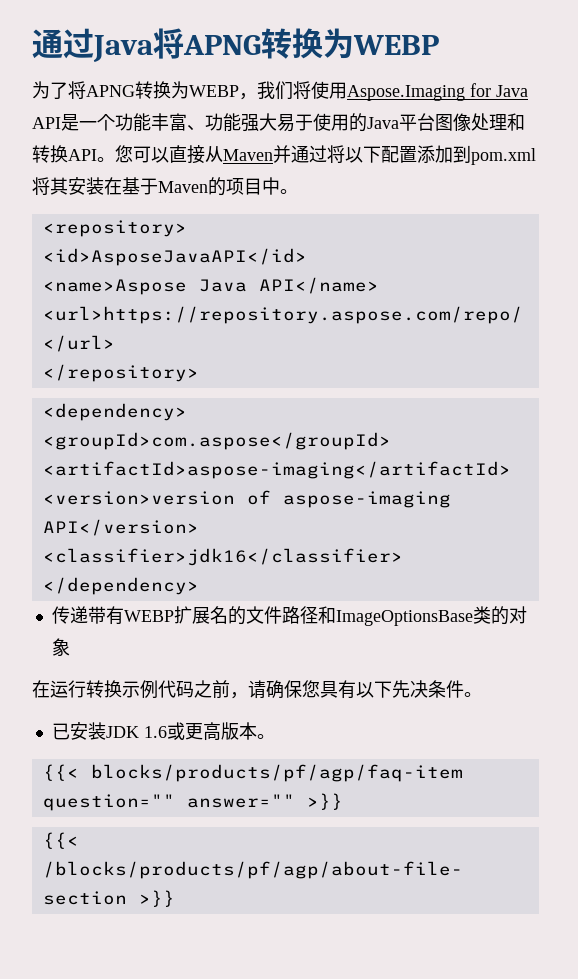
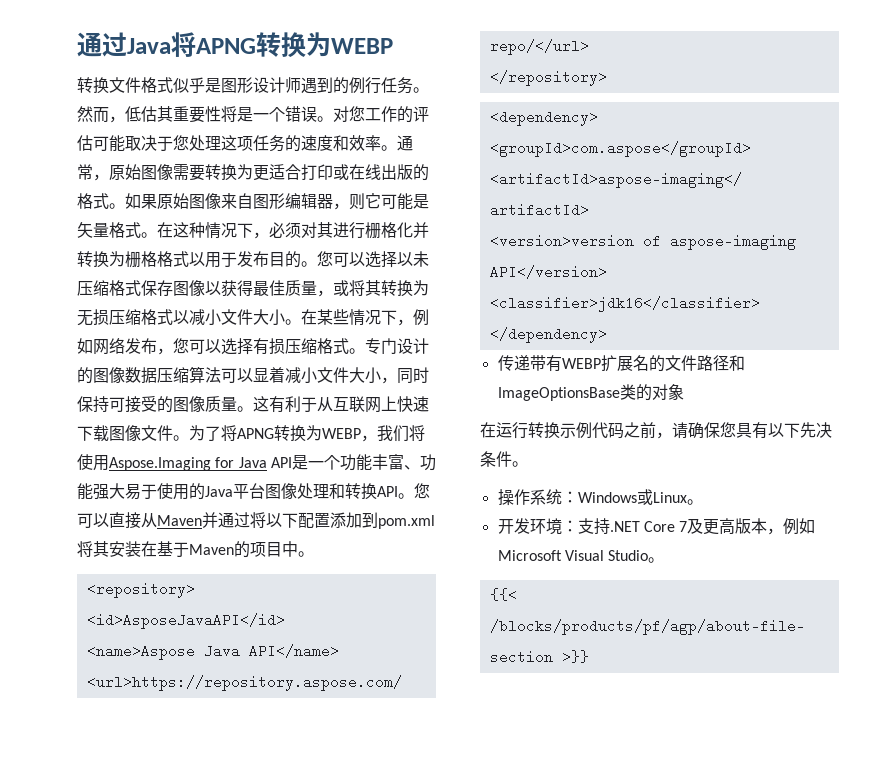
(439, 45) none -> [77,77,429,94] [77,106,429,123] [77,135,413,152] [77,164,429,181] [77,193,429,210] [77,222,429,239] [77,251,429,268] [77,280,429,297] [77,309,429,326] [77,337,429,355] [77,366,429,384] [77,396,429,413] [77,425,189,442] 转换文件格式似乎是图形设计师遇到的例行任务。然而，低估其重要性将是一个错误。对您工作的评估可能取决于您处理这项任务的速度和效率。通常，原始图像需要转换为更适合打印或在线出版的格式。如果原始图像来自图形编辑器，则它可能是矢量格式。在这种情况下，必须对其进行栅格化并转换为栅格格式以用于发布目的。您可以选择以未压缩格式保存图像以获得最佳质量，或将其转换为无损压缩格式以减小文件大小。在某些情况下，例如网络发布，您可以选择有损压缩格式。专门设计的图像数据压缩算法可以显着减小文件大小，同时保持可接受的图像质量。这有利于从互联网上快速下载图像文件。
[51,722,275,741] [42,764,463,782] [42,793,343,811] 已安装JDK 1.6或更高版本。 // {{< blocks/products/pf/agp/faq-item question="" answer="" >}} -> [497,489,703,506] [497,518,816,535] [497,550,665,563] 操作系统：Windows或Linux。 // 开发环境：支持.NET Core 7及更高版本，例如Microsoft Visual Studio。

